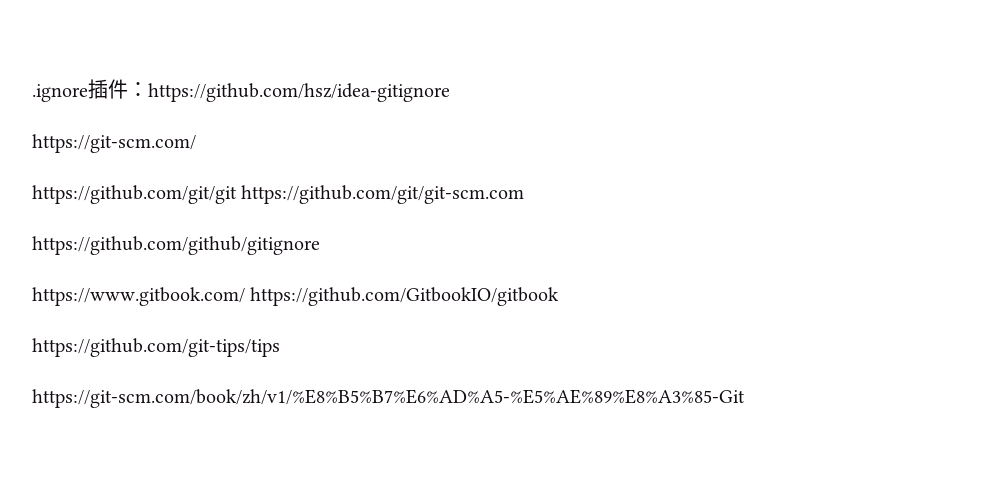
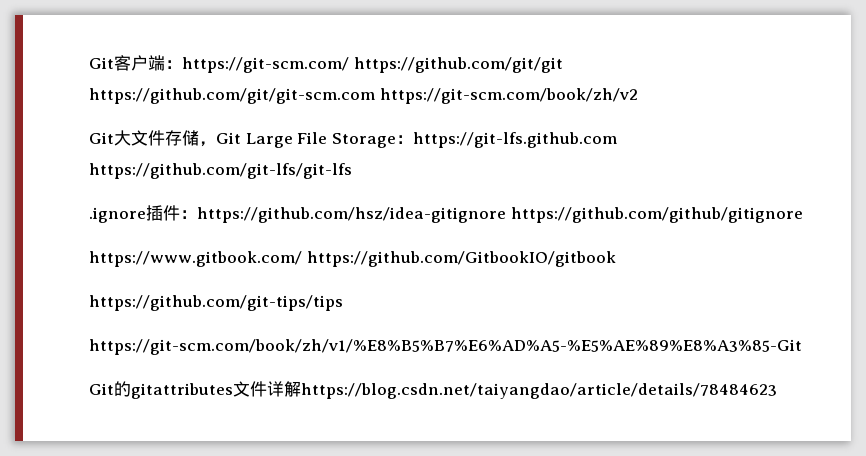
(32, 93) none -> [89,55,563,73] [89,88,638,104] [89,130,617,148] [89,163,352,179] Git客户端：https://git-scm.com/ https://github.com/git/git https://github.com/git/git-scm.com https://git-scm.com/book/zh/v2 // Git大文件存储，Git Large File Storage：https://git-lfs.github.com https://github.com/git-lfs/git-lfs //
[32,134,196,153] [32,185,525,204] // https://git-scm.com/ // https://github.com/git/git https://github.com/git/git-scm.com // -> (506, 215) none
(745, 398) none -> [89,381,777,399] // Git的gitattributes文件详解https://blog.csdn.net/taiyangdao/article/details/78484623

